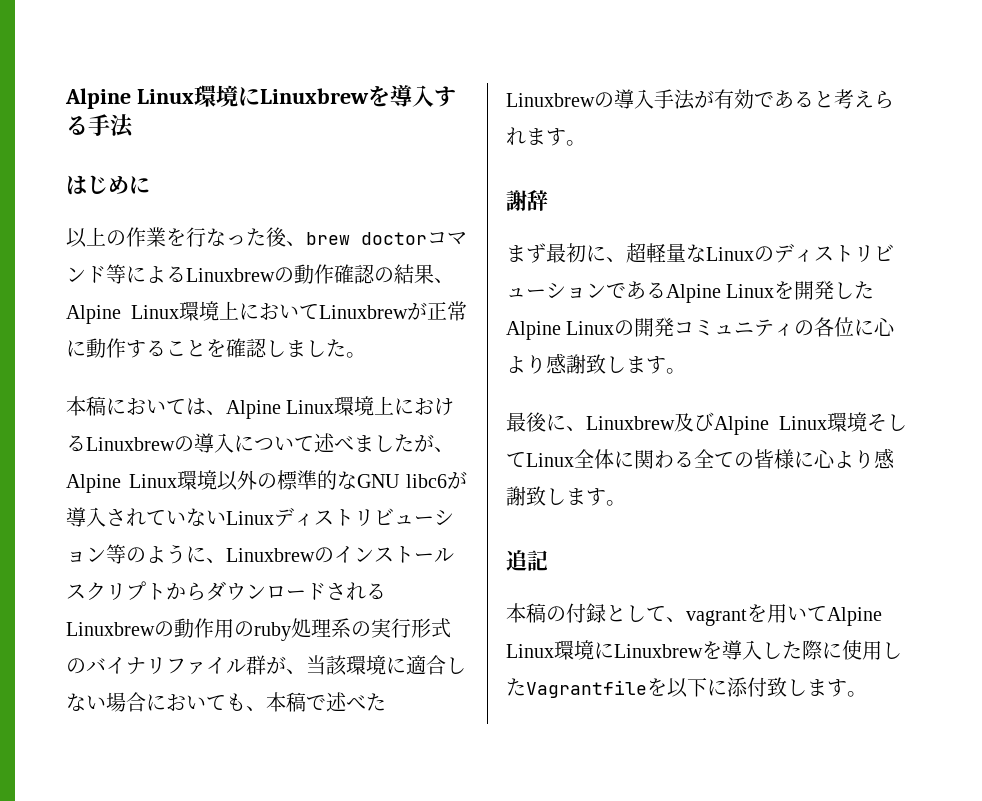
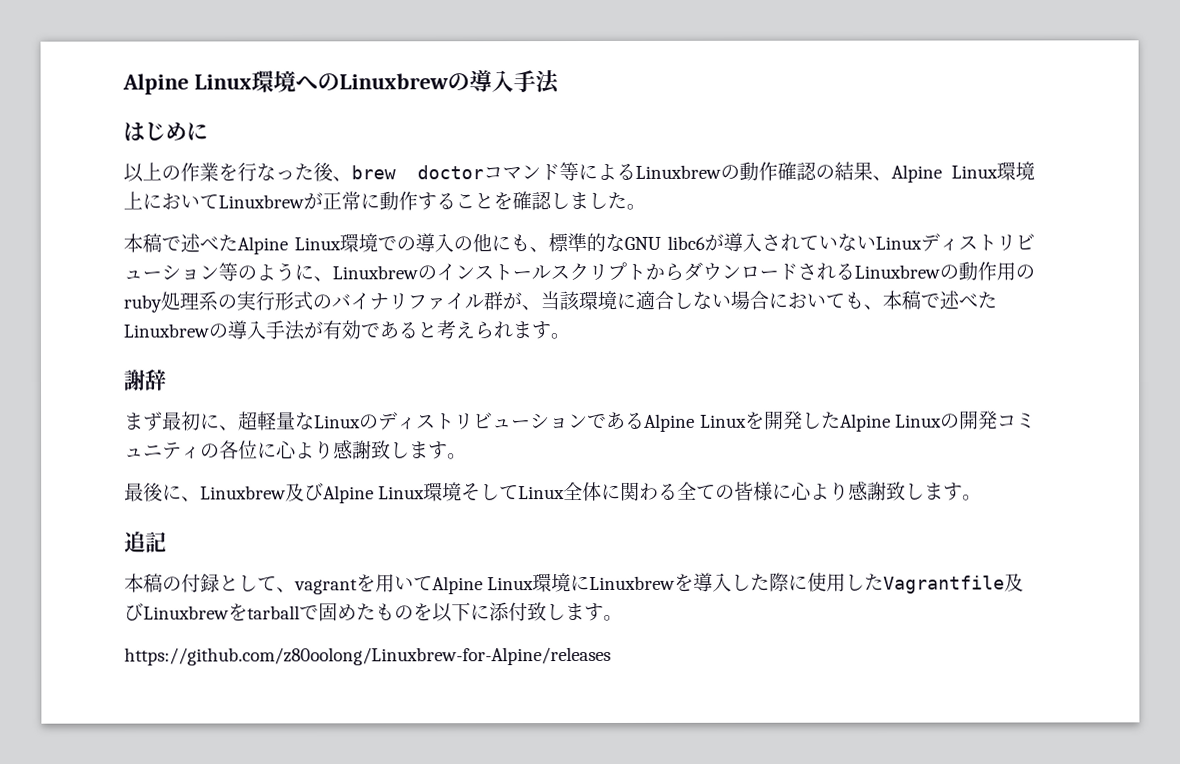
[65,85,456,109] [66,116,88,135] Alpine Linux環境にLinuxbrewを導入する -> [122,70,514,95] Alpine Linux環境へのLinuxbrewの導入
[106,396,455,419] [66,433,454,453] [66,470,277,493] においては、Alpine Linux環境上におけるLinuxbrewの導入について述べましたが、Alpine Linux環境以外の -> [161,233,549,255] で述べたAlpine Linux環境での導入の他にも、
(647, 689) none -> [1004,573,1025,592] [124,602,414,622] 及びLinuxbrewをtarballで固めたもの
(867, 694) none -> [124,646,611,666] // https://github.com/z80oolong/Linuxbrew-for-Alpine/releases

